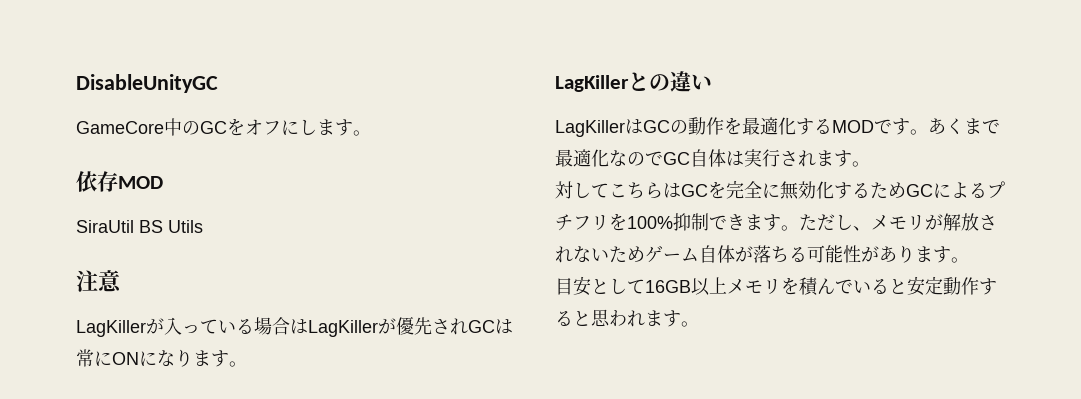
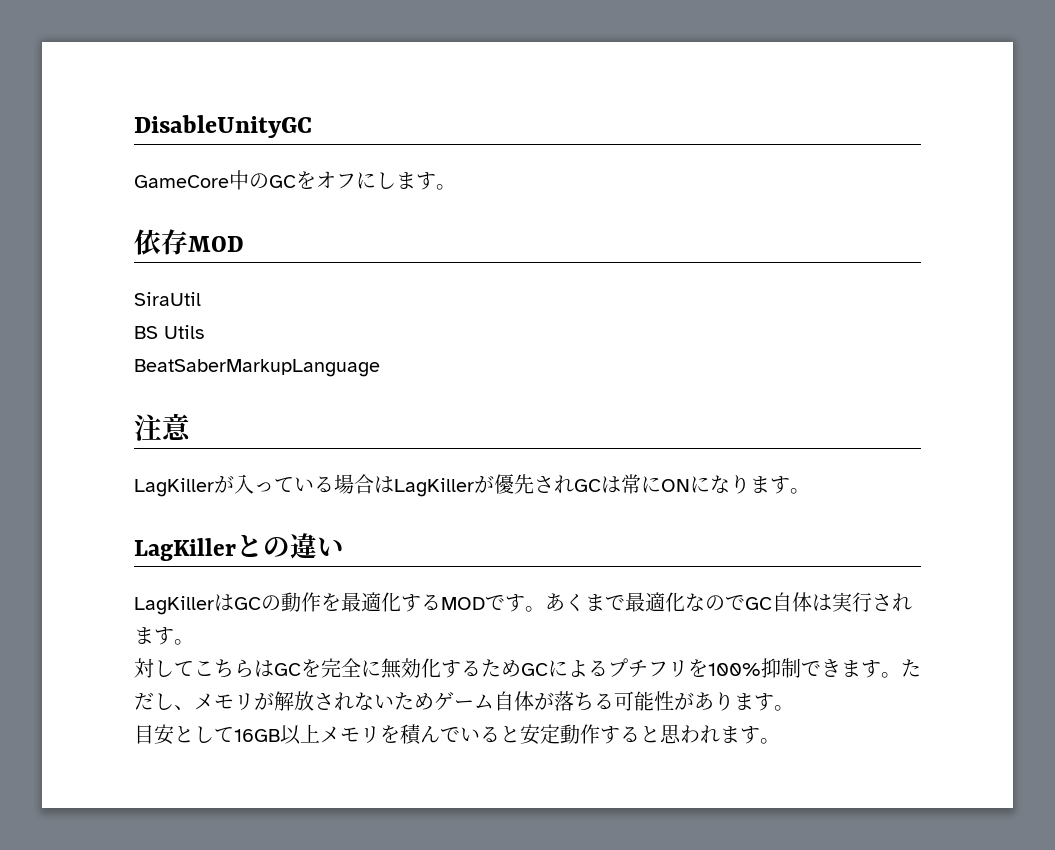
(134, 226) none -> (201, 299) //
(203, 226) none -> [134,359,380,377] // BeatSaberMarkupLanguage

